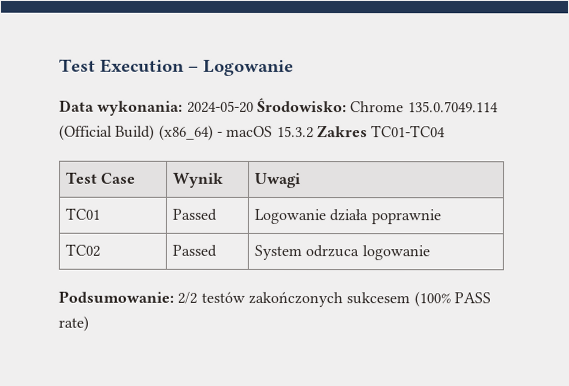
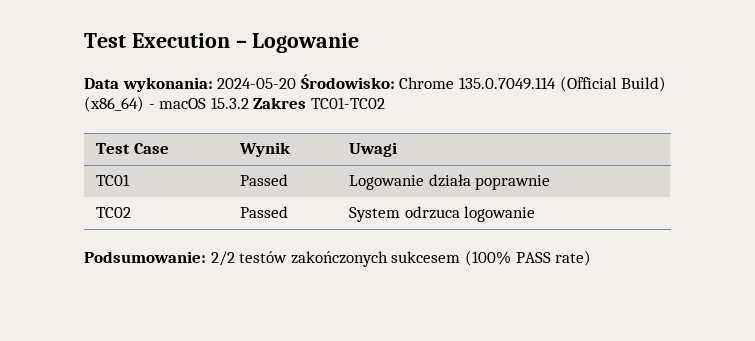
[371,125,447,138] TC01-TC04 -> [310,97,385,109] TC01-TC02

